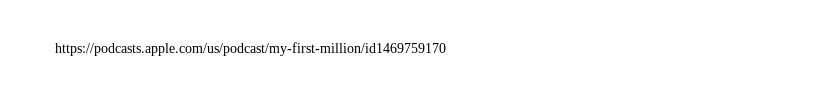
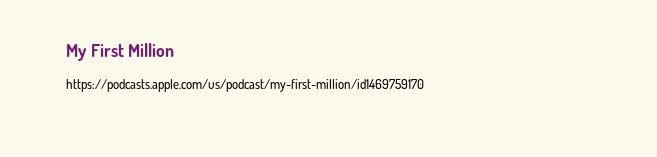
(55, 49) none -> [66,43,175,61] My First Million //

